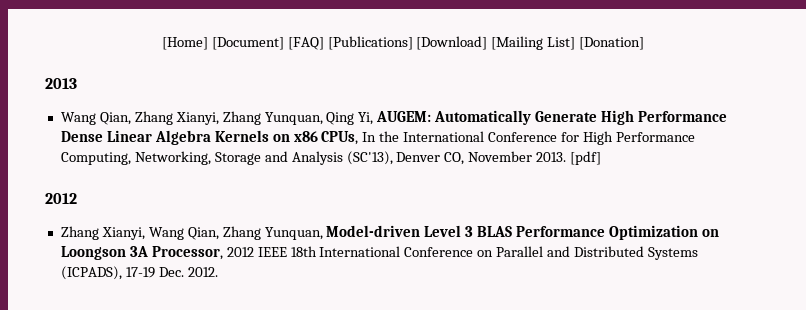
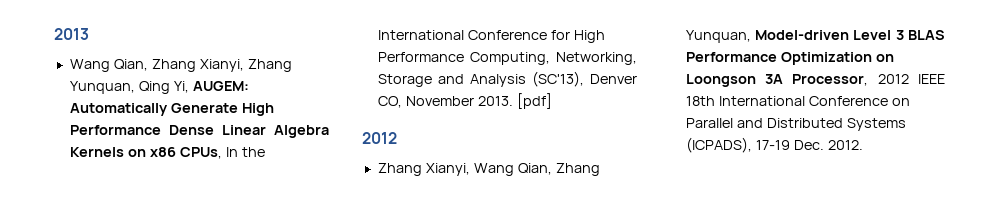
[161,36,645,50] [Home] [Document] [FAQ] [Publications] [Download] [Mailing List] [Donation] // -> (54, 34) none

